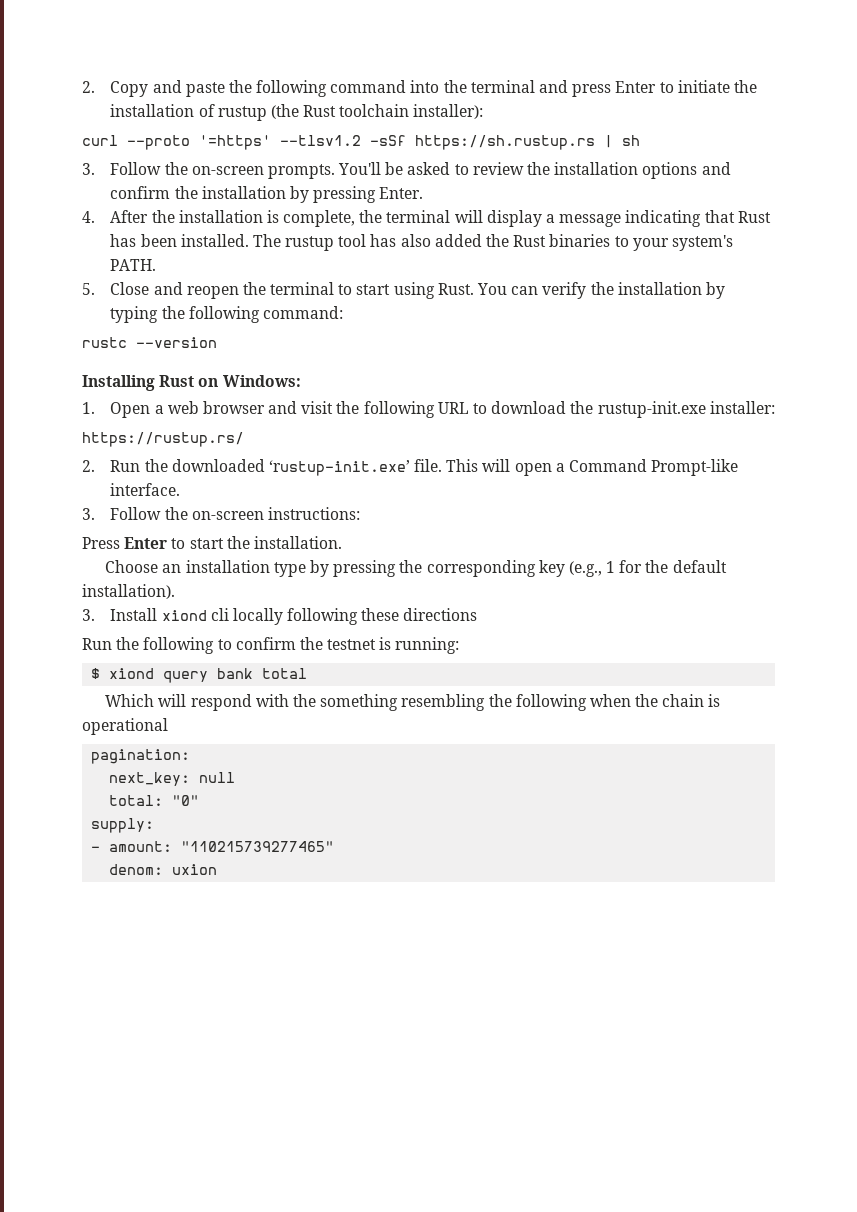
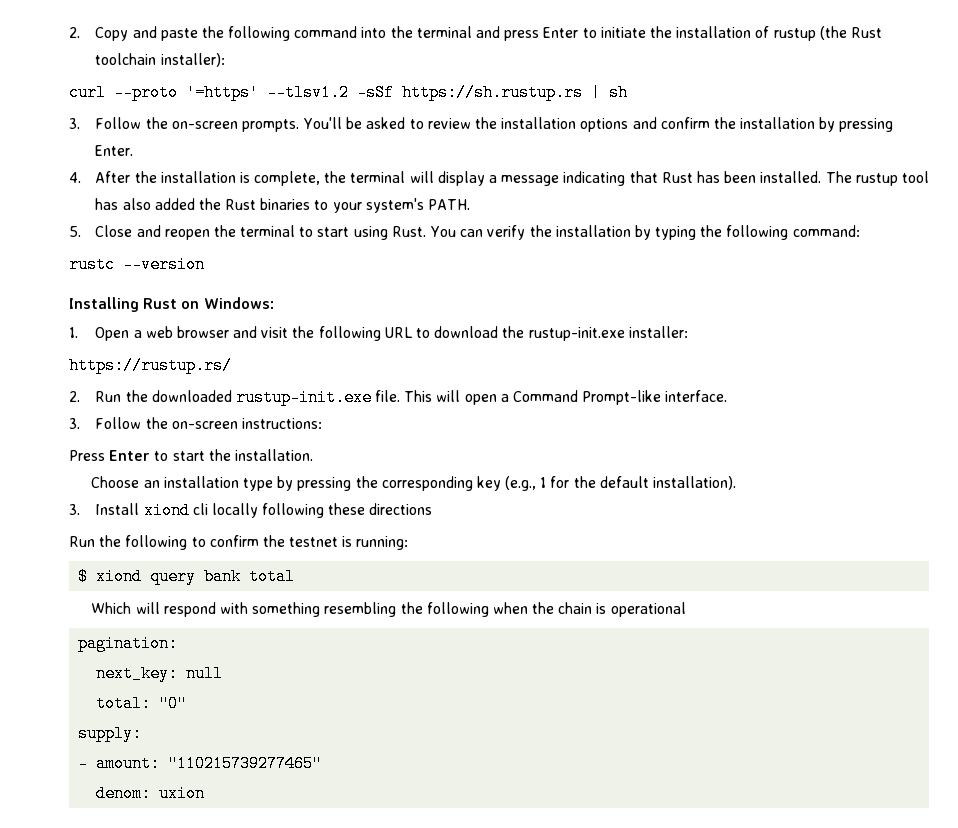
[268,460,410,476] ‘rustup-init.exe’ -> [235,389,372,406] rustup-init.exe
[293,694,317,707] the -> (248, 608) none

